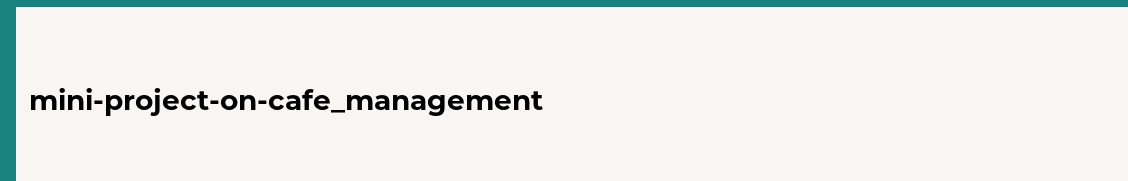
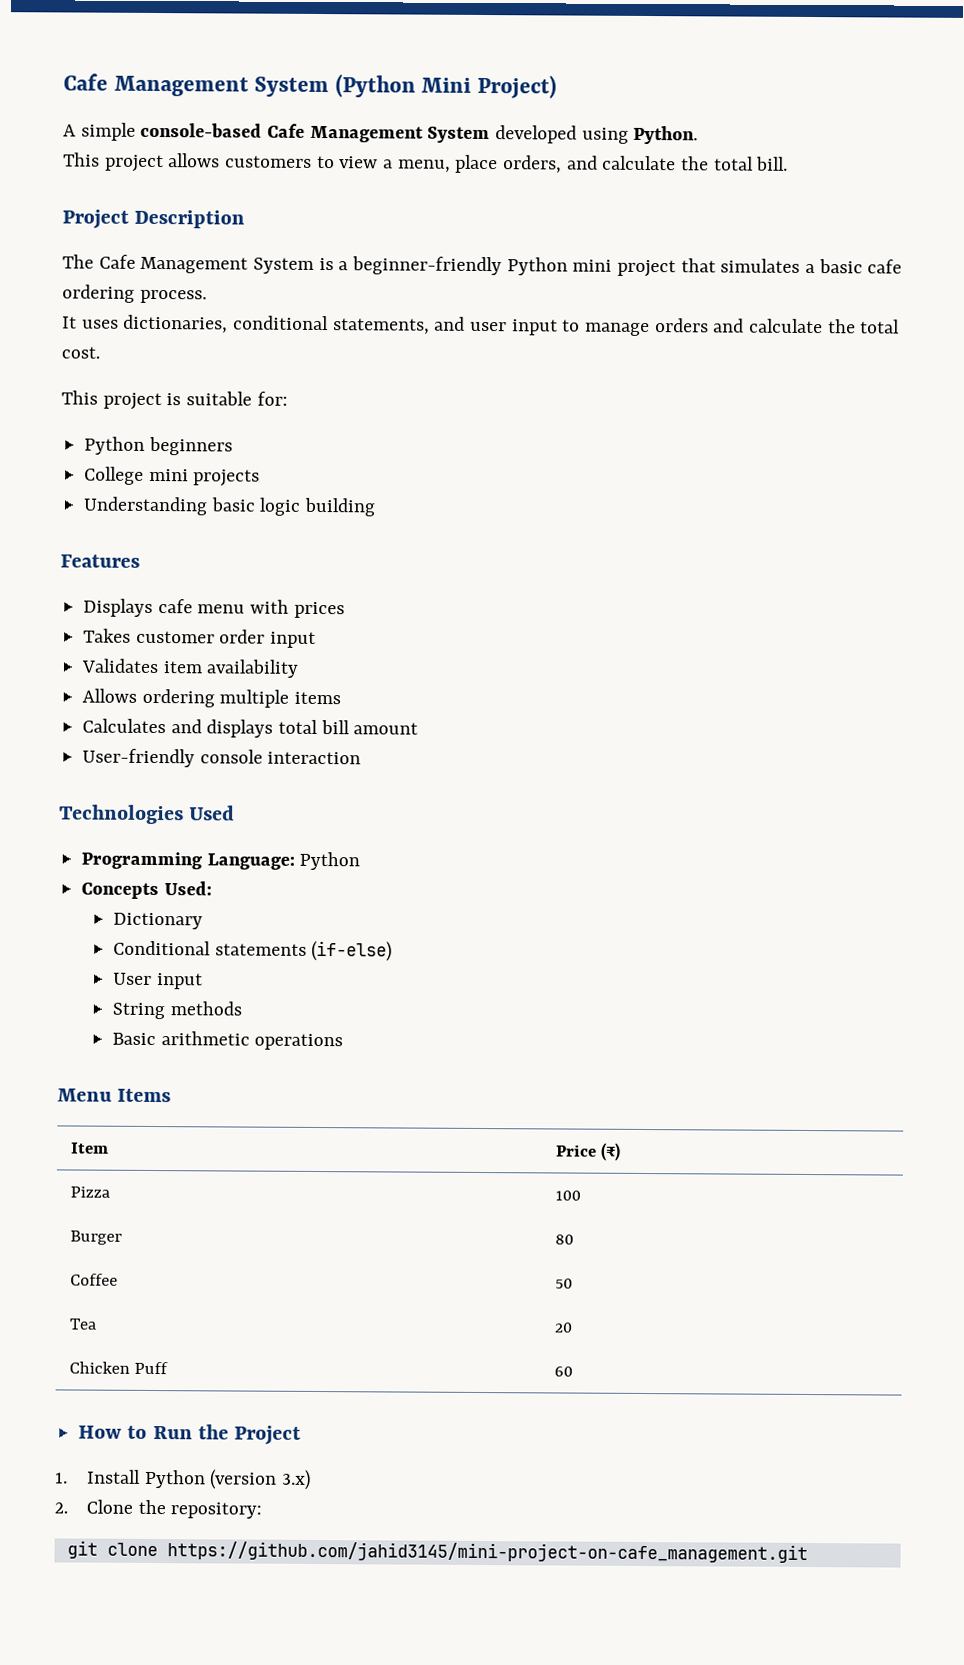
[29,88,543,116] mini-project-on-cafe_management -> [63,73,558,99] [63,122,699,145] [63,152,789,174] [62,209,246,229] [62,254,903,278] [62,284,207,304] [62,314,901,337] [61,346,100,359] [61,390,288,411] [84,436,233,456] [84,466,261,487] [83,496,377,517] [60,554,140,568] [83,598,345,619] [83,628,317,648] [81,658,300,678] [82,688,342,708] [82,718,419,738] [82,748,362,768] [59,804,236,825] [81,851,361,871] [81,881,212,900] [113,912,204,930] [113,940,393,962] [113,972,203,990] [112,1001,242,1020] [112,1031,344,1051] [57,1088,172,1103] [70,1142,109,1154] [555,1142,622,1161] [69,1186,110,1198] [554,1190,581,1201] [69,1230,122,1245] [554,1234,574,1245] [69,1273,118,1286] [554,1278,573,1289] [68,1318,97,1330] [553,1322,573,1333] [68,1361,169,1375] [553,1366,573,1377] [78,1424,301,1445] [55,1469,312,1490] [54,1499,263,1519] [66,1540,808,1564] Cafe Management System (Python Mini Project) // A simple console-based Cafe Management System developed using Python. // This project allows customers to view a menu, place orders, and calculate the total bill. // Project Description // The Cafe Management System is a beginner-friendly Python mini project that simulates a basic cafe ordering process. // It uses dictionaries, conditional statements, and user input to manage orders and calculate the total cost. // This project is suitable for: // Python beginners // College mini projects // Understanding basic logic building // Features // Displays cafe menu with prices // Takes customer order input // Validates item availability // Allows ordering multiple items // Calculates and displays total bill amount // User-friendly console interaction // Technologies Used // Programming Language: Python // Concepts Used: // Dictionary // Conditional statements (if-else) // User input // String methods // Basic arithmetic operations // Menu Items // Item | Price (₹) // Pizza | 100 // Burger | 80 // Coffee | 50 // Tea | 20 // Chicken Puff | 60 // How to Run the Project // 1. Install Python (version 3.x) // 2. Clone the repository: // git clone https://github.com/jahid3145/mini-project-on-cafe_management.git

